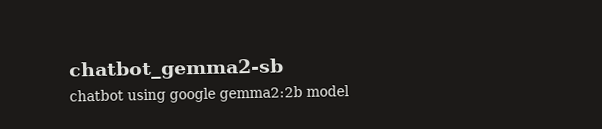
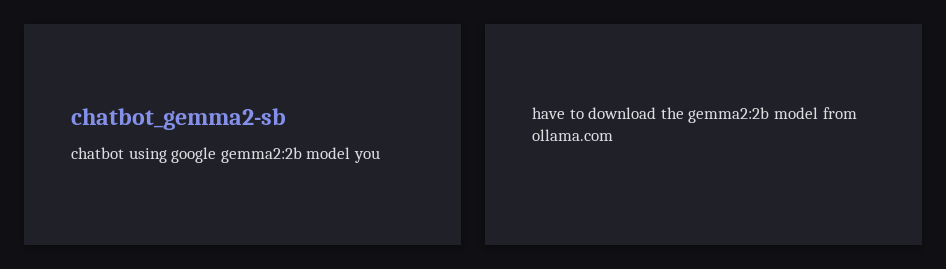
(350, 91) none -> [353,150,380,163] [532,107,857,123] [532,129,613,141] you have to download the gemma2:2b model from ollama.com

